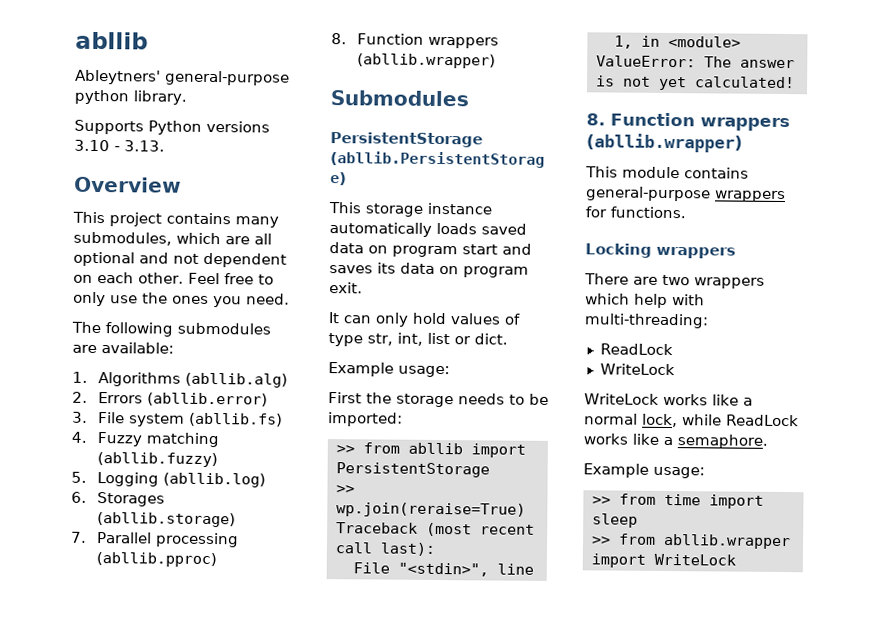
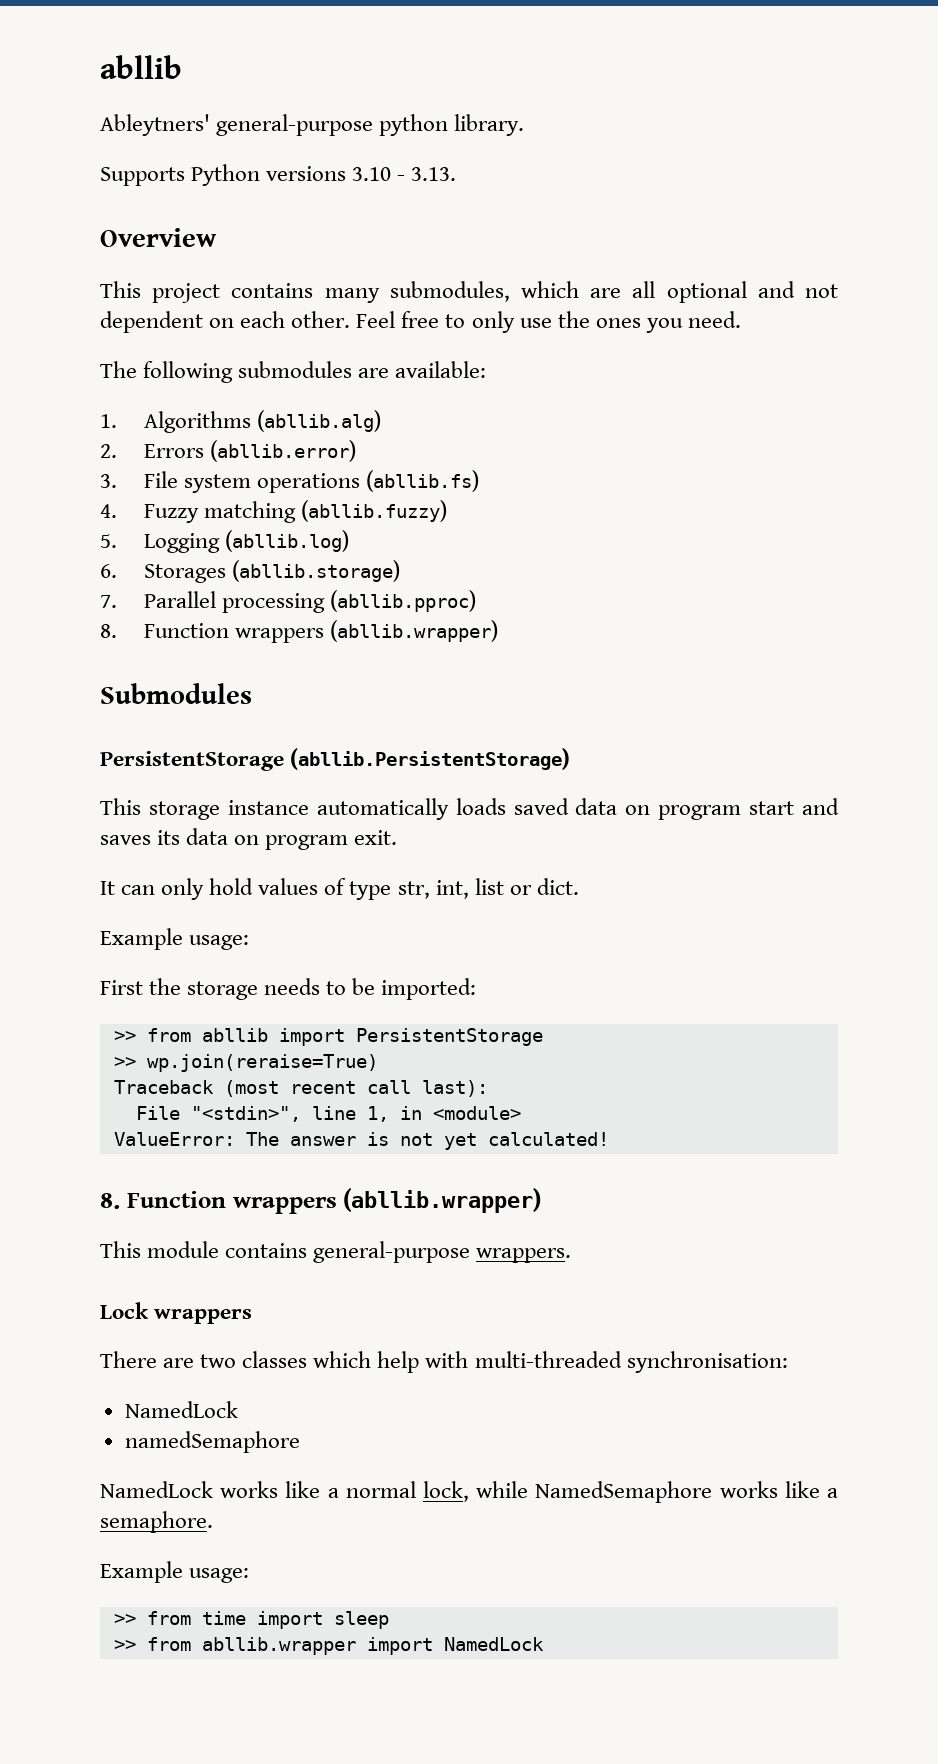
(186, 420) none -> [257,473,361,493] operations
[715,190,786,203] [585,206,686,219] [585,243,652,258] wrappers for functions. // Locking -> [476,1248,572,1263] [100,1302,149,1319] wrappers. // Lock
[694,277,765,289] wrappers -> [242,1351,308,1368] classes
[584,313,709,329] [599,343,673,356] [599,363,675,376] [584,393,659,405] multi-threading: // ReadLock // WriteLock // WriteLock -> [474,1351,788,1373] [124,1401,238,1418] [124,1431,300,1453] [100,1481,213,1498] multi-threaded synchronisation: // NamedLock // namedSemaphore // NamedLock
[726,414,799,427] ReadLock -> [535,1481,713,1503] NamedSemaphore
[653,553,736,566] WriteLock -> [443,1637,544,1651] NamedLock

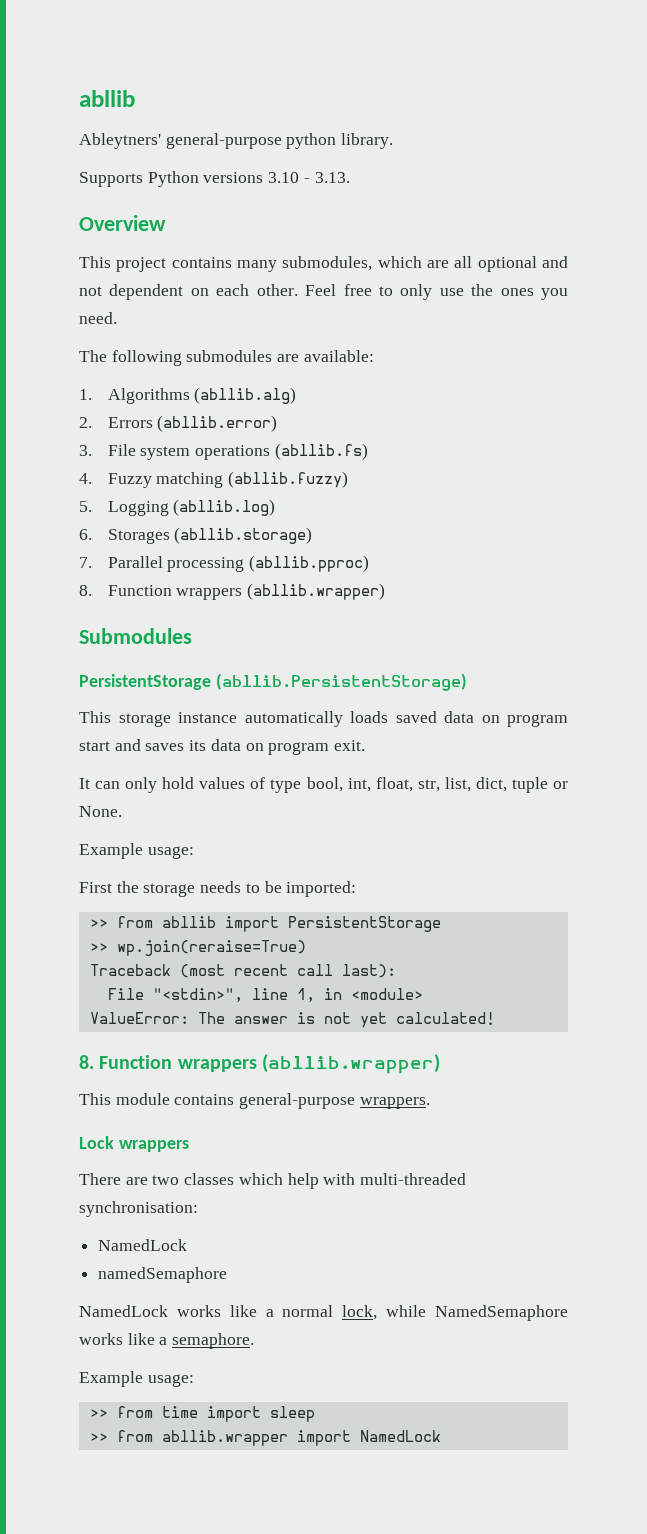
[397,878,579,899] str, int, list or dict. -> [306,777,568,793] [79,806,122,817] bool, int, float, str, list, dict, tuple or None.

